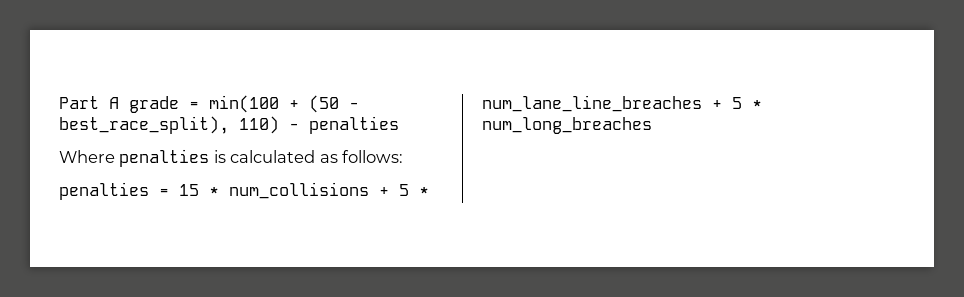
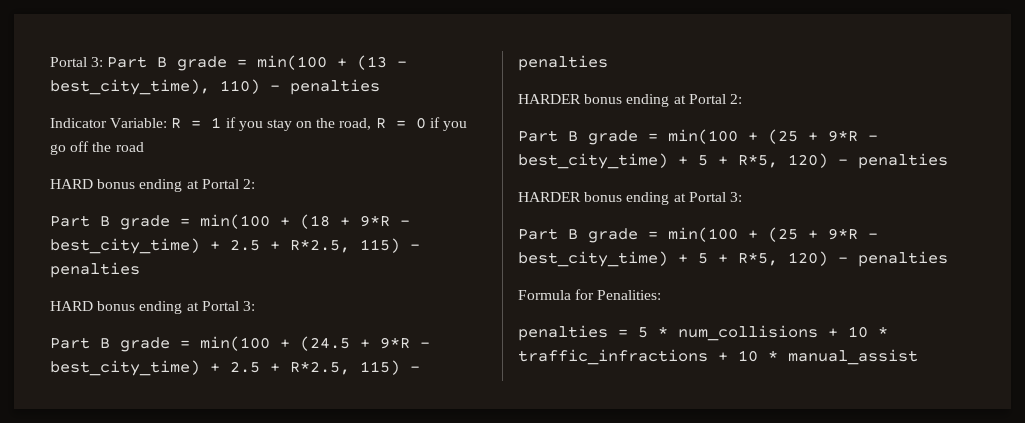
[59,95,359,113] [59,116,229,134] Part A grade = min(100 + (50 - best_race_split), -> [50,55,408,71] [50,79,210,95] Portal 3: Part B grade = min(100 + (13 - best_city_time),
[59,149,404,167] Where penalties is calculated as follows: -> [50,117,468,131] [50,141,144,155] [50,179,255,192] [50,214,410,230] [50,238,420,254] [50,262,140,278] [50,301,255,314] [50,336,430,352] [50,360,420,376] [518,55,608,71] [518,94,742,107] [518,129,878,145] [518,153,948,169] [518,192,742,205] [518,227,878,243] [518,251,948,267] [518,289,662,300] Indicator Variable: R = 1 if you stay on the road, R = 0 if you go off the road // HARD bonus ending at Portal 2: // Part B grade = min(100 + (18 + 9*R - best_city_time) + 2.5 + R*2.5, 115) - penalties // HARD bonus ending at Portal 3: // Part B grade = min(100 + (24.5 + 9*R - best_city_time) + 2.5 + R*2.5, 115) - penalties // HARDER bonus ending at Portal 2: // Part B grade = min(100 + (25 + 9*R - best_city_time) + 5 + R*5, 120) - penalties // HARDER bonus ending at Portal 3: // Part B grade = min(100 + (25 + 9*R - best_city_time) + 5 + R*5, 120) - penalties // Formula for Penalities:
[179,184,199,196] 15 -> [638,327,648,338] 5
[399,184,429,196] [482,95,762,112] [482,117,652,134] 5 * num_lane_line_breaches + 5 * num_long_breaches -> [848,326,888,338] [518,349,918,365] 10 * traffic_infractions + 10 * manual_assist

